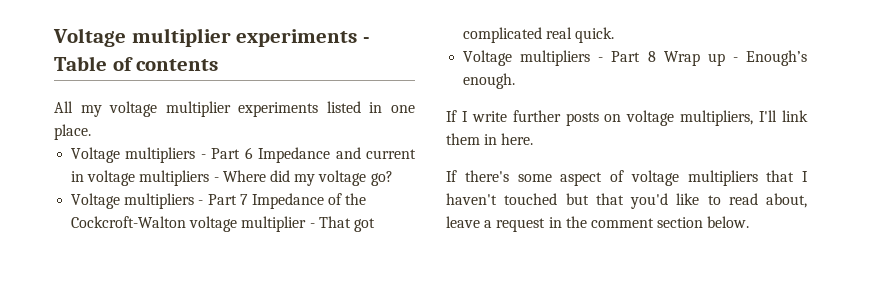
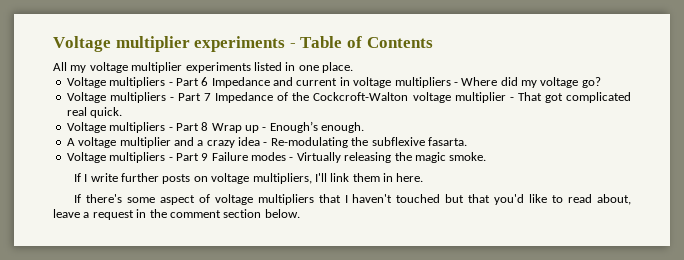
[136,59,219,71] contents -> [366,37,433,48] Contents
(516, 81) none -> [66,137,467,148] [66,152,487,163] // A voltage multiplier and a crazy idea - Re-modulating the subflexive fasarta. // Voltage multipliers - Part 9 Failure modes - Virtually releasing the magic smoke.

